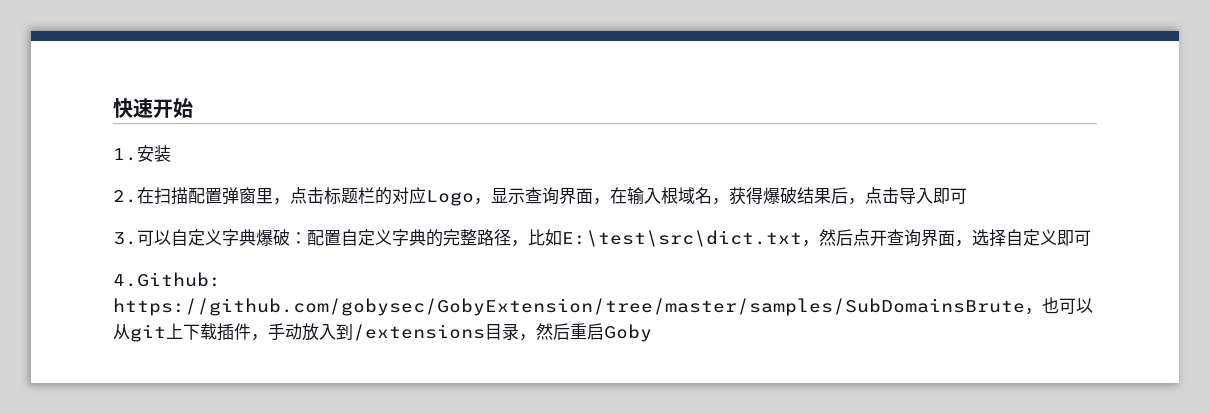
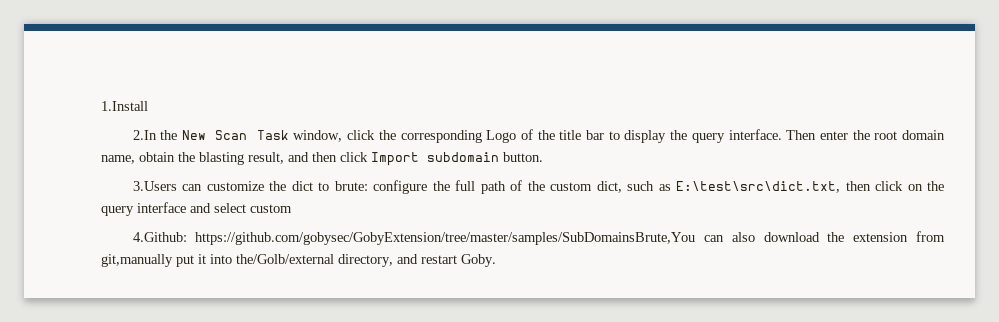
[113,98,193,118] [113,145,171,162] [113,187,967,206] [113,229,1091,247] [113,272,221,287] [113,297,1093,316] [113,323,652,342] 快速开始 // 1.安装 // 2.在扫描配置弹窗里，点击标题栏的对应Logo，显示查询界面，在输入根域名，获得爆破结果后，点击导入即可 // 3.可以自定义字典爆破：配置自定义字典的完整路径，比如E:\test\src\dict.txt，然后点开查询界面，选择自定义即可 // 4.Github: https://github.com/gobysec/GobyExtension/tree/master/samples/SubDomainsBrute，也可以从git上下载插件，手动放入到/extensions目录，然后重启Goby -> [101,101,148,111] [132,129,945,143] [101,152,543,166] [132,180,945,194] [101,202,292,216] [132,231,945,245] [101,254,496,267] 1.Install // 2.In the New Scan Task window, click the corresponding Logo of the title bar to display the query interface. Then enter the root domain name, obtain the blasting result, and then click Import subdomain button. // 3.Users can customize the dict to brute: configure the full path of the custom dict, such as E:\test\src\dict.txt, then click on the query interface and select custom // 4.Github: https://github.com/gobysec/GobyExtension/tree/master/samples/SubDomainsBrute,You can also download the extension from git,manually put it into the/Golb/external directory, and restart Goby.

